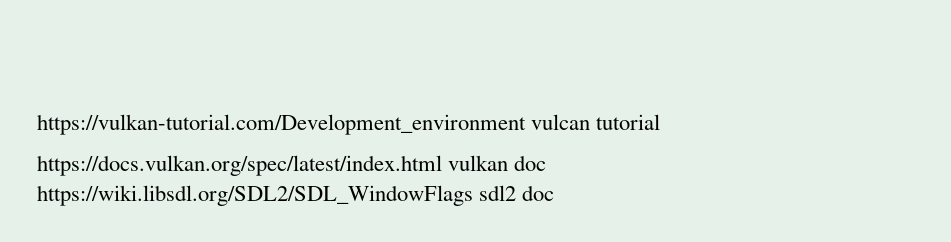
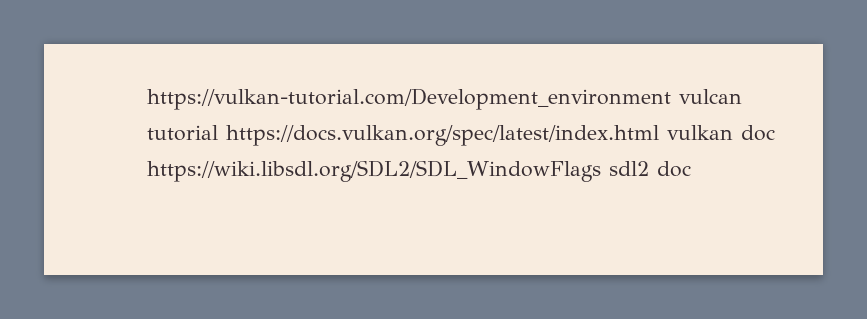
(661, 122) // -> (218, 133) none

